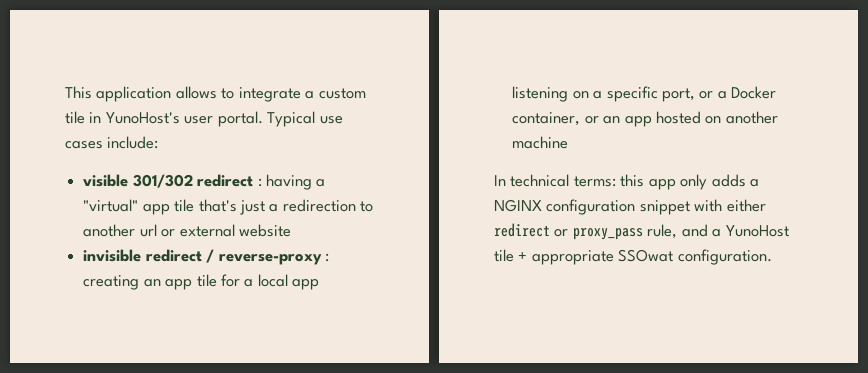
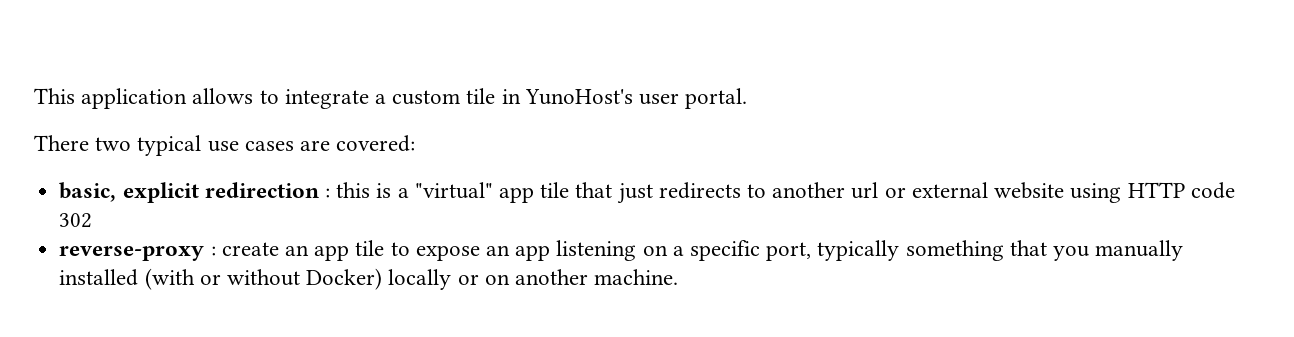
[267,111,343,127] [65,136,159,149] [83,174,326,190] [83,199,356,215] Typical use cases include: // visible 301/302 redirect : having a "virtual" app tile that's just a redirection -> [34,135,416,156] [59,182,741,204] // There two typical use cases are covered: // basic, explicit redirection : this is a "virtual" app tile that just redirects
[83,249,215,263] // invisible redirect / -> [1070,182,1235,203] [59,213,93,228] using HTTP code 302 //
[83,275,140,290] creating -> [221,242,279,256] create
[220,274,288,287] for a local -> [390,242,510,261] to expose an
[699,86,777,99] [512,111,778,127] [512,136,569,149] [494,174,760,190] [494,199,766,215] [494,223,789,240] [494,249,772,265] or a Docker container, or an app hosted on another machine // In technical terms: this app only adds a NGINX configuration snippet with either redirect or proxy_pass rule, and a YunoHost tile + appropriate SSOwat configuration. -> [817,240,1184,261] [59,268,679,290] typically something that you manually installed (with or without Docker) locally or on another machine.

